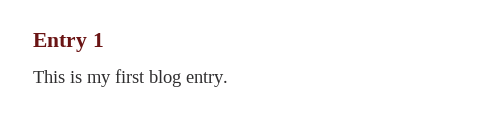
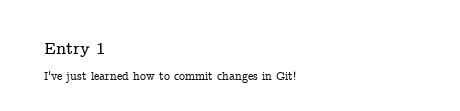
[33,69,228,87] This is my first blog entry. -> [44,71,296,83] I've just learned how to commit changes in Git!

